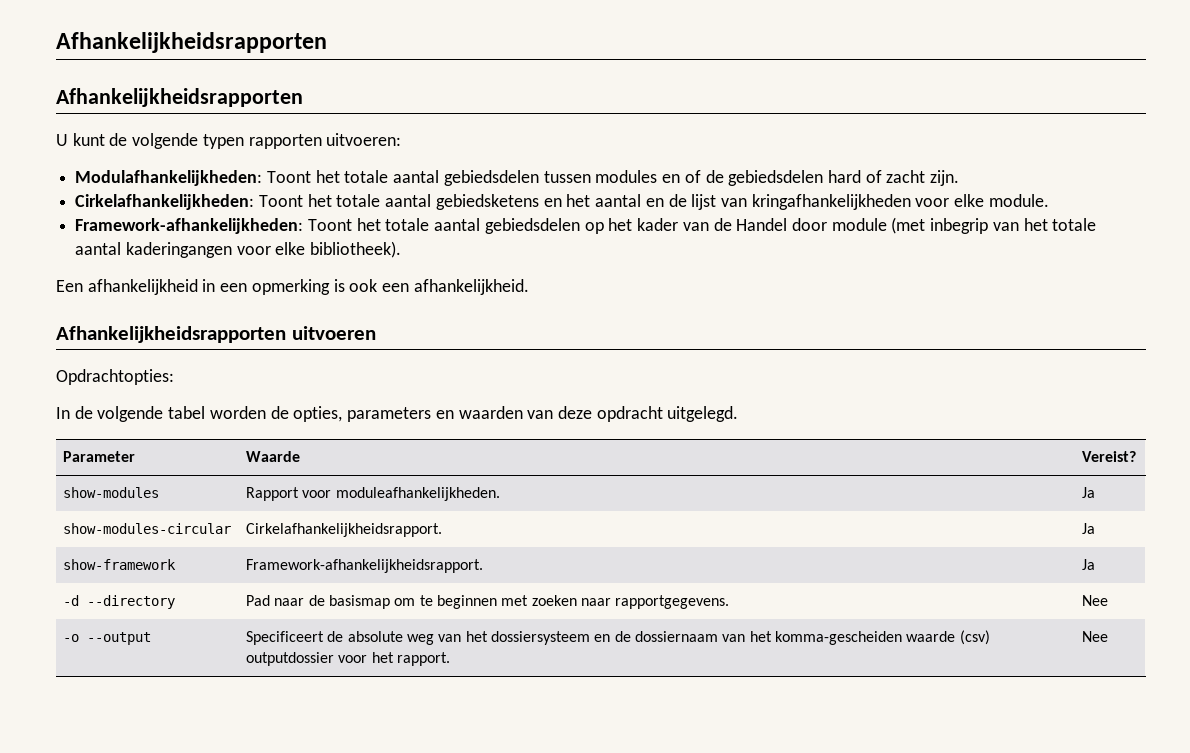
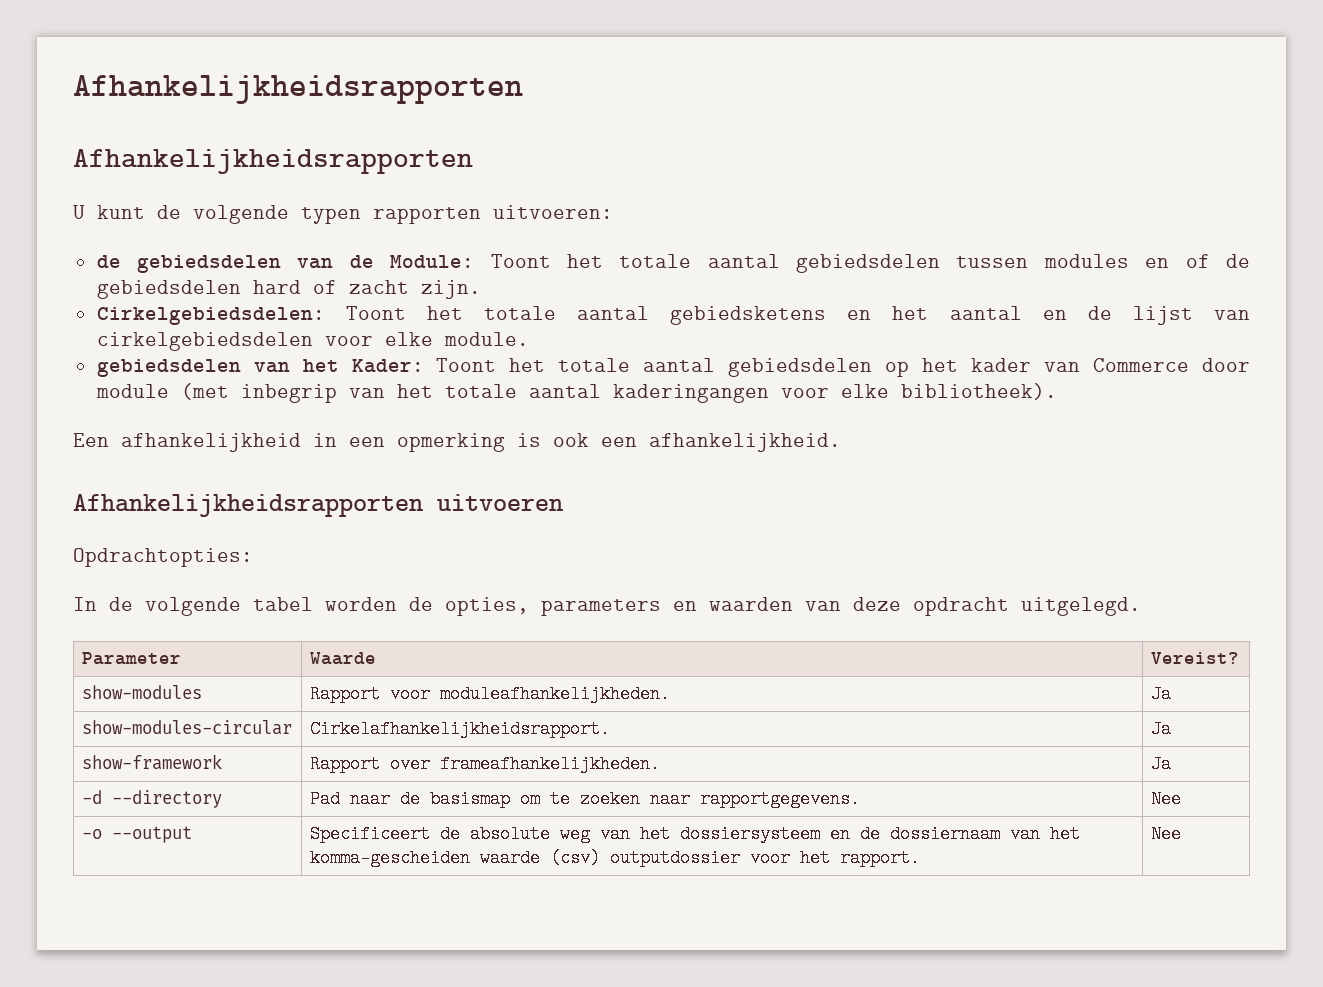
[75,170,263,186] Modulafhankelijkheden: -> [96,255,475,273] de gebiedsdelen van de Module:
[75,194,255,210] Cirkelafhankelijkheden: -> [96,307,325,325] Cirkelgebiedsdelen:
[751,194,911,210] kringafhankelijkheden -> [96,332,313,351] cirkelgebiedsdelen
[75,218,304,234] Framework-afhankelijkheden: -> [96,359,424,377] gebiedsdelen van het Kader:
[713,218,788,231] de Handel -> [1093,358,1190,372] Commerce
[246,559,484,573] Framework-afhankelijkheidsrapport. -> [309,755,660,773] Rapport over frameafhankelijkheden.
[437,595,529,609] beginnen met -> (570, 799) none

